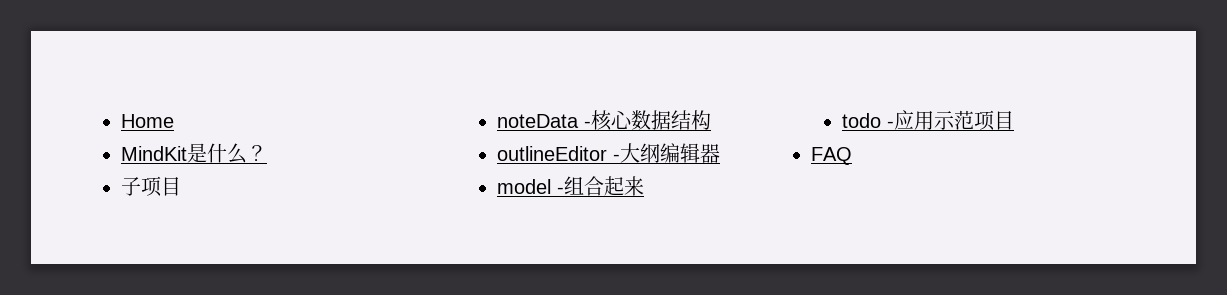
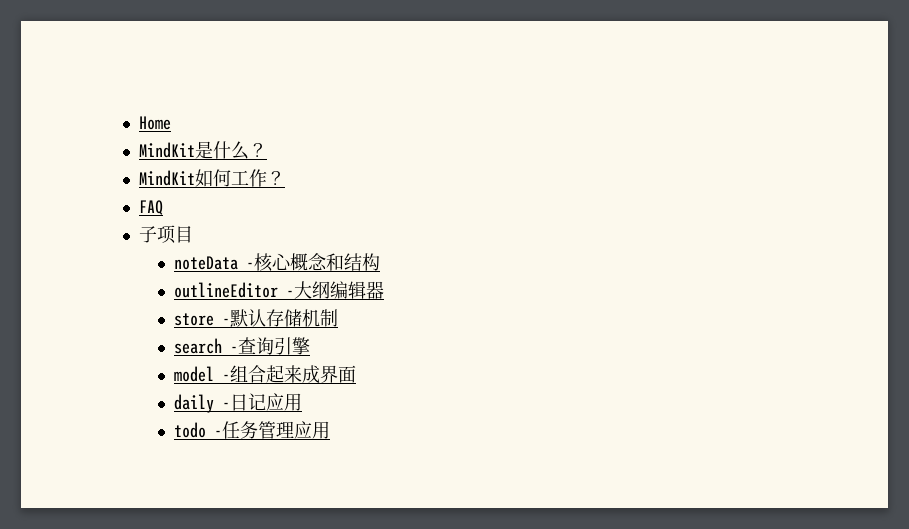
(267, 153) none -> [138,169,285,187] [138,200,163,215] // MindKit如何工作？ // FAQ
[631,110,672,130] 数据 -> [289,253,344,271] 概念和
[497,176,645,196] [842,110,1015,131] [811,147,852,165] model -组合起来 // todo -应用示范项目 // FAQ -> [173,309,338,327] [173,337,310,355] [173,365,356,383] [173,393,302,413] [173,421,330,439] store -默认存储机制 // search -查询引擎 // model -组合起来成界面 // daily -日记应用 // todo -任务管理应用

